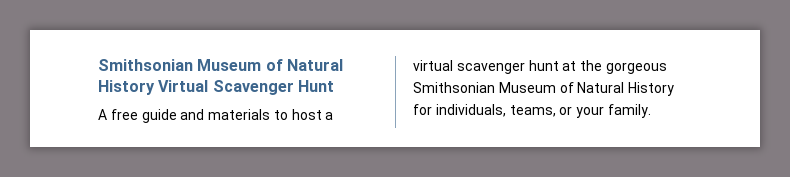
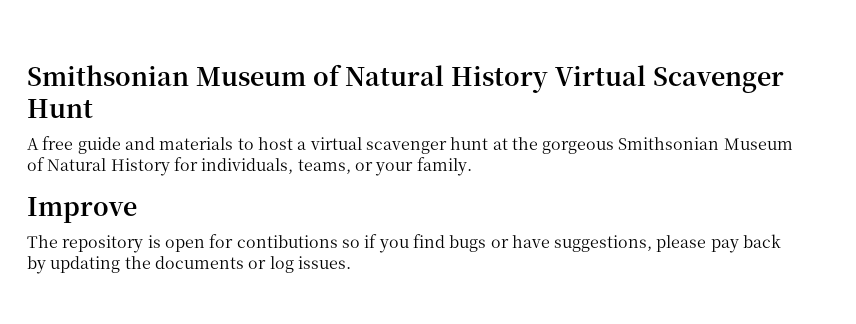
(651, 111) none -> [27,197,137,223] [27,234,782,253] [27,256,351,274] // Improve // The repository is open for contibutions so if you find bugs or have suggestions, please pay back by updating the documents or log issues.

